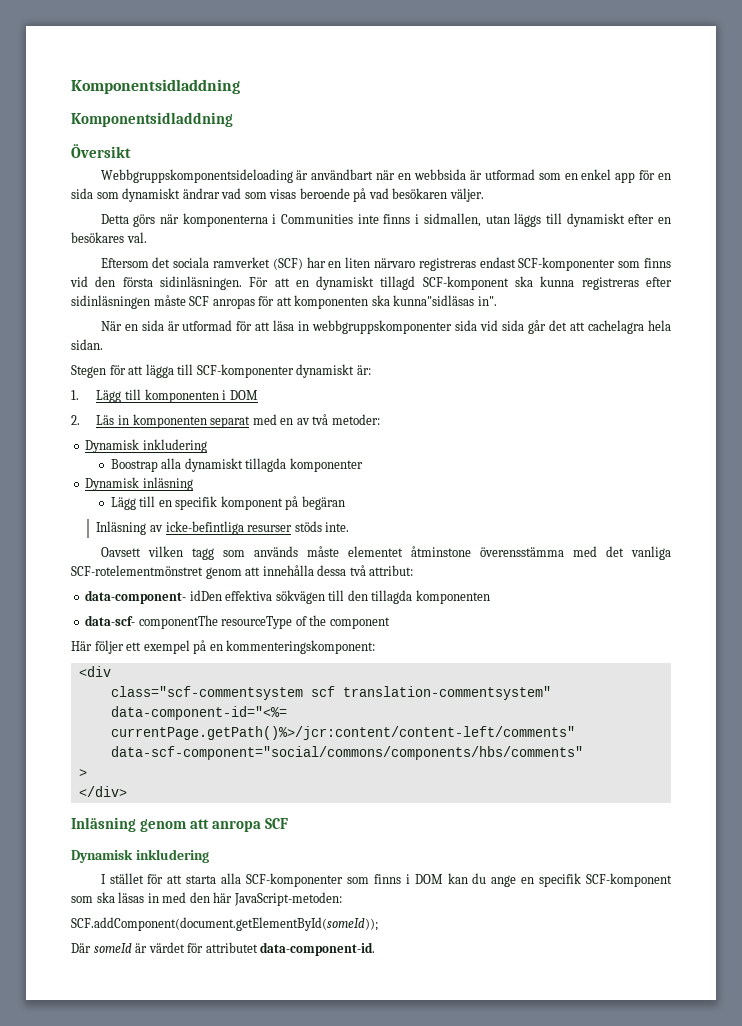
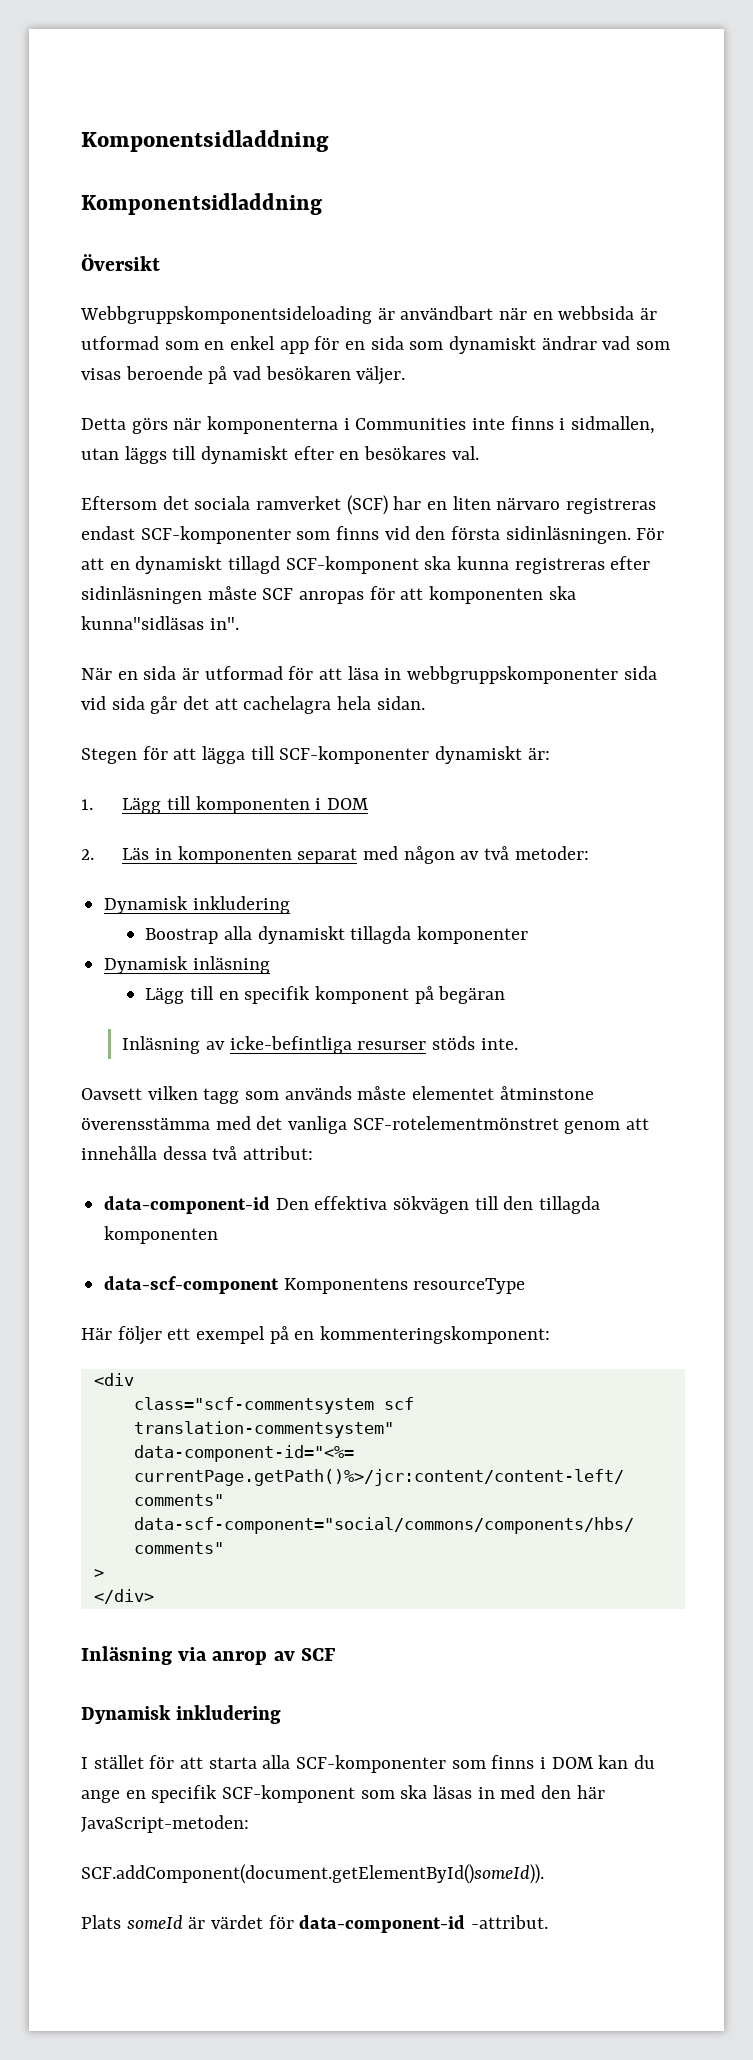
[280,418,294,425] en -> [403,846,455,864] någon
[85,590,222,604] data-component- idDen -> [104,1196,309,1214] data-component-id Den
[85,615,218,629] data-scf- componentThe -> [104,1276,408,1294] data-scf-component Komponentens
[295,615,390,629] of the component -> (526, 1286) none
[139,819,261,832] genom att anropa -> [178,1647,295,1665] via anrop av
[71,917,378,931] [71,943,91,953] SCF.addComponent(document.getElementById(someId)); // Där -> [81,1864,544,1884] [81,1915,121,1929] SCF.addComponent(document.getElementById()someId)). // Plats
[205,942,376,956] attributet data-component-id. -> [299,1915,549,1933] data-component-id -attribut.

